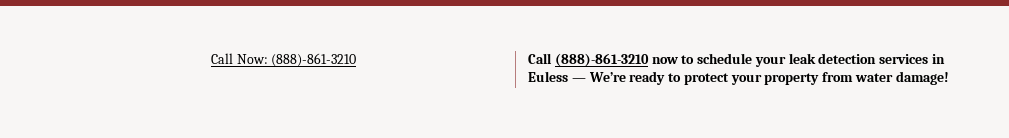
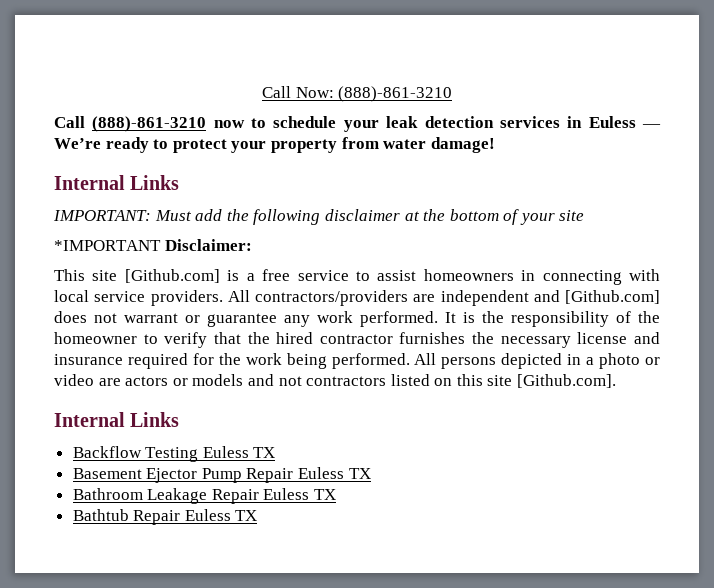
(949, 78) none -> [54,175,180,190] [53,209,585,225] [54,239,252,251] [54,269,660,285] [54,290,660,306] [54,311,660,327] [54,332,660,348] [54,353,660,369] [54,374,617,388] [54,412,180,427] [72,446,276,462] [72,467,371,483] [72,488,337,504] [72,509,258,525] // Internal Links // IMPORTANT: Must add the following disclaimer at the bottom of your site // *IMPORTANT Disclaimer: // This site [Github.com] is a free service to assist homeowners in connecting with local service providers. All contractors/providers are independent and [Github.com] does not warrant or guarantee any work performed. It is the responsibility of the homeowner to verify that the hired contractor furnishes the necessary license and insurance required for the work being performed. All persons depicted in a photo or video are actors or models and not contractors listed on this site [Github.com]. // Internal Links // Backflow Testing Euless TX // Basement Ejector Pump Repair Euless TX // Bathroom Leakage Repair Euless TX // Bathtub Repair Euless TX

